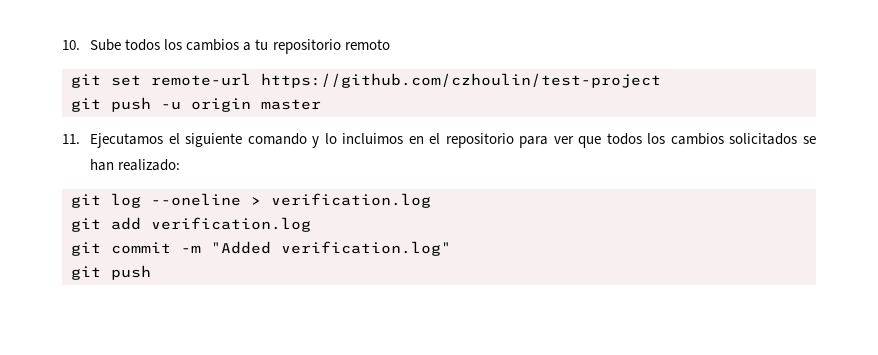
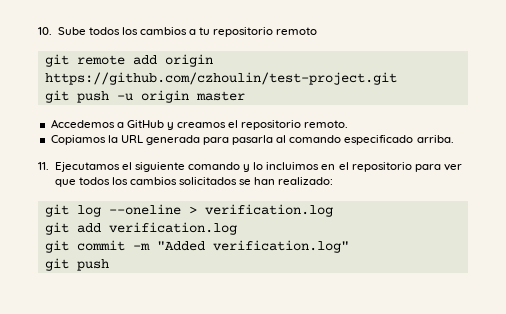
[111,73,661,88] set remote-url https://github.com/czhoulin/test-project -> [76,54,213,67] [44,72,397,85] remote add origin https://github.com/czhoulin/test-project.git
(321, 104) none -> [50,119,349,130] [50,135,454,145] // Accedemos a GitHub y creamos el repositorio remoto. // Copiamos la URL generada para pasarla al comando especificado arriba.

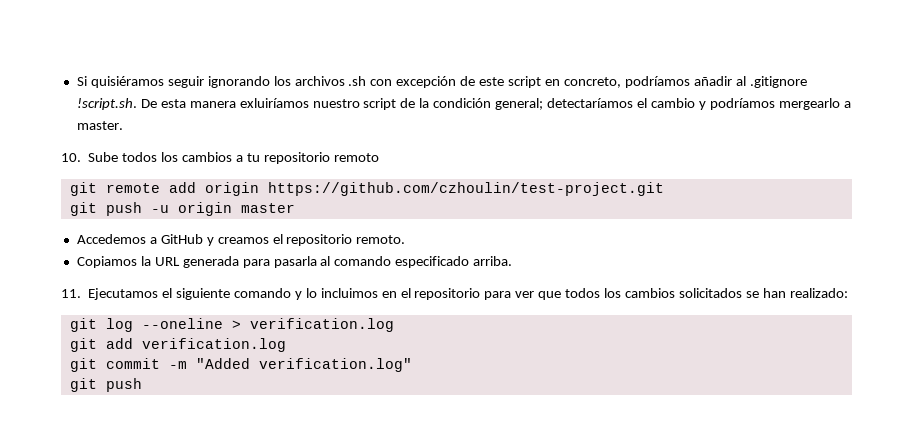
(38, 31) none -> [76,76,807,88] [76,98,851,110] [76,121,123,130] Si quisiéramos seguir ignorando los archivos .sh con excepción de este script en concreto, podríamos añadir al .gitignore !script.sh. De esta manera exluiríamos nuestro script de la condición general; detectaríamos el cambio y podríamos mergearlo a master. //

